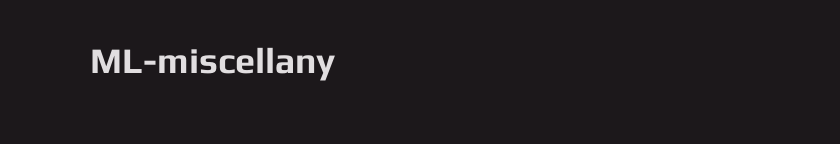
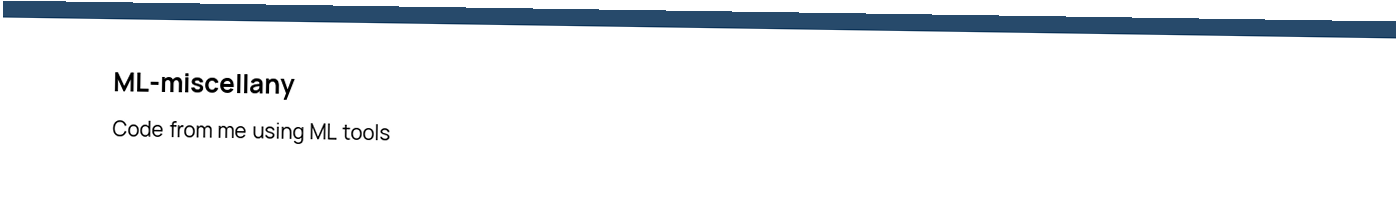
(335, 64) none -> [112,120,391,145] // Code from me using ML tools

